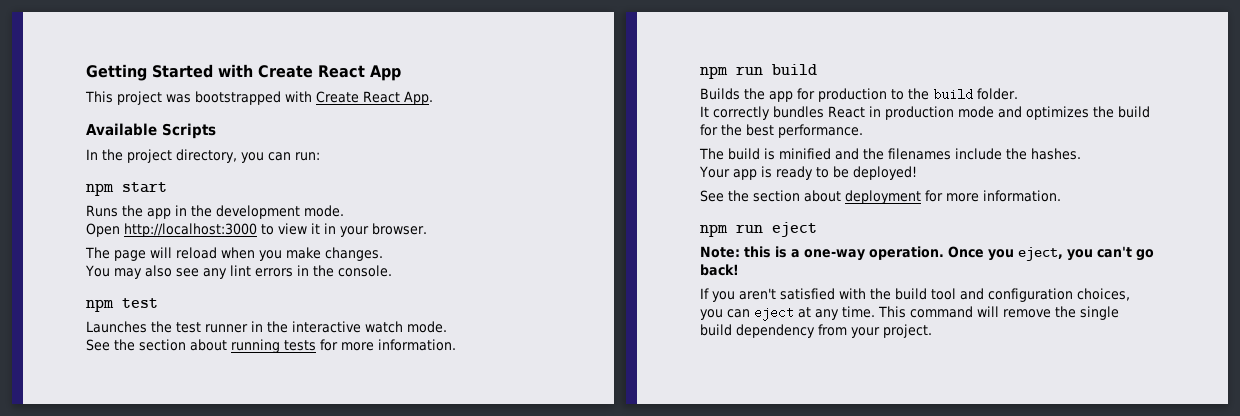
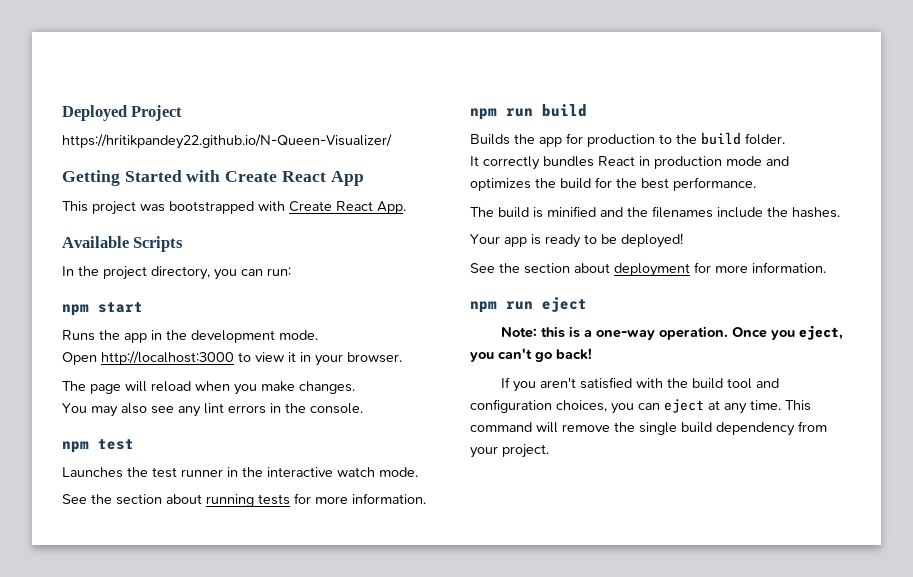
(86, 72) none -> [62,105,183,121] [62,134,392,149] Deployed Project // https://hritikpandey22.github.io/N-Queen-Visualizer/ //

